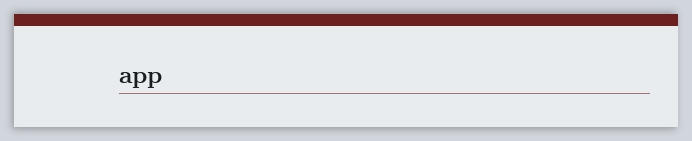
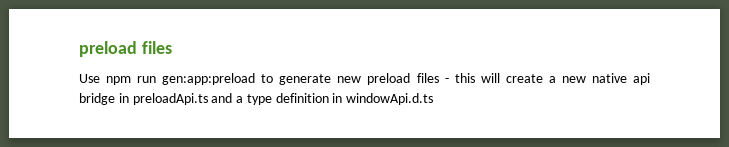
[119,72,162,88] app -> [79,41,172,57] [79,73,650,85] [79,93,434,105] preload files // Use npm run gen:app:preload to generate new preload files - this will create a new native api bridge in preloadApi.ts and a type definition in windowApi.d.ts

